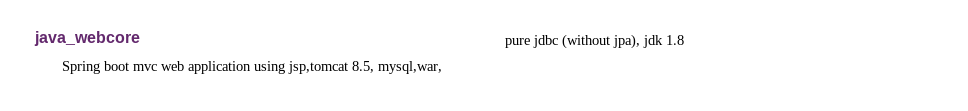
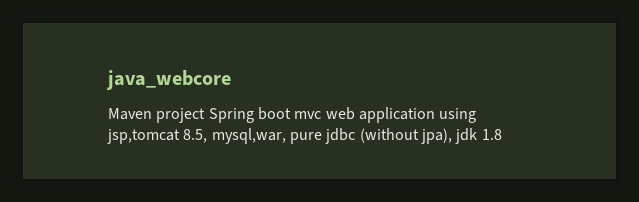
(140, 38) none -> [108,108,206,123] Maven project

